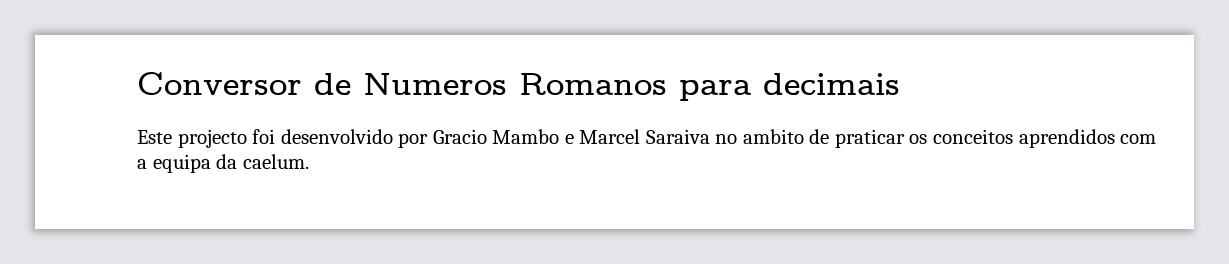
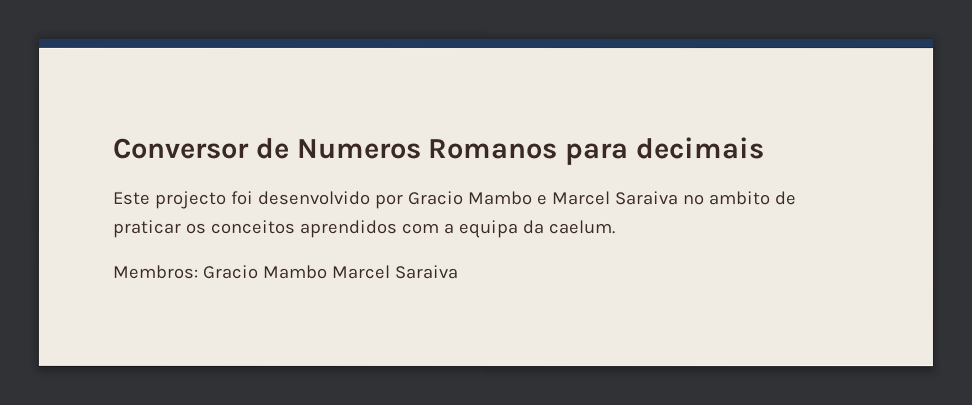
(309, 161) none -> [112,264,458,279] // Membros: Gracio Mambo Marcel Saraiva

